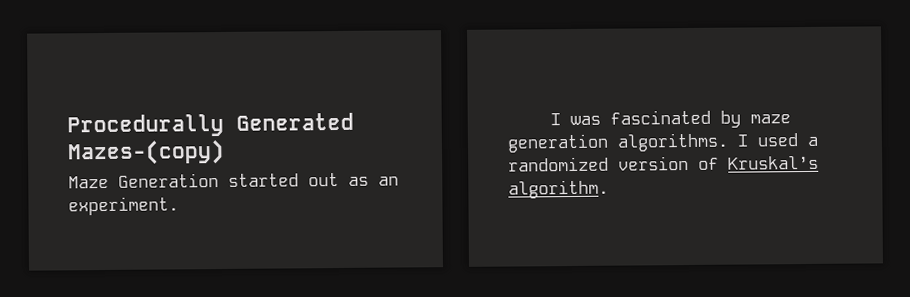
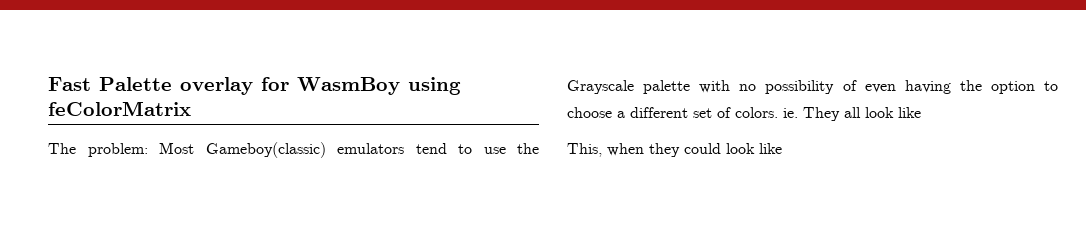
[67,112,354,138] [67,139,225,166] [68,172,399,189] [68,196,179,216] [549,109,791,128] [507,132,818,153] [508,155,819,172] [508,179,609,199] Procedurally Generated Mazes-(copy) // Maze Generation started out as an experiment. // I was fascinated by maze generation algorithms. I used a randomized version of Kruskal’s algorithm. -> [48,77,461,95] [48,101,191,116] [48,142,539,158] [567,80,1058,94] [567,107,921,121] [567,143,782,157] Fast Palette overlay for WasmBoy using feColorMatrix // The problem: Most Gameboy(classic) emulators tend to use the Grayscale palette with no possibility of even having the option to choose a different set of colors. ie. They all look like // This, when they could look like

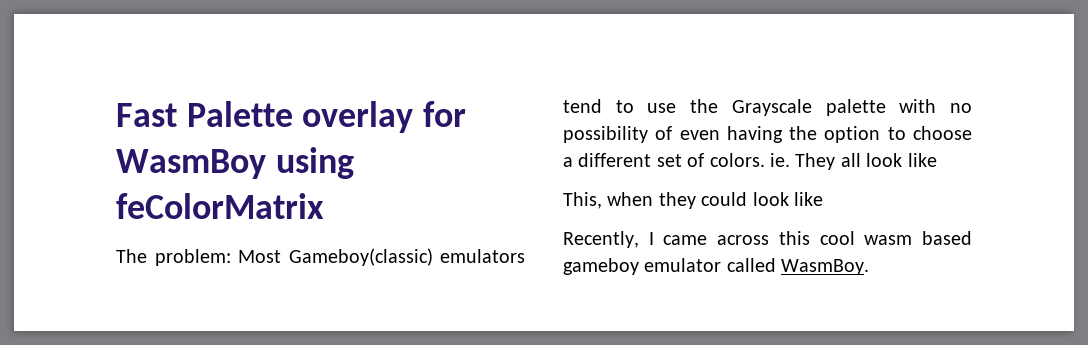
(782, 148) none -> [563,231,972,248] [563,258,870,275] // Recently, I came across this cool wasm based gameboy emulator called WasmBoy.

